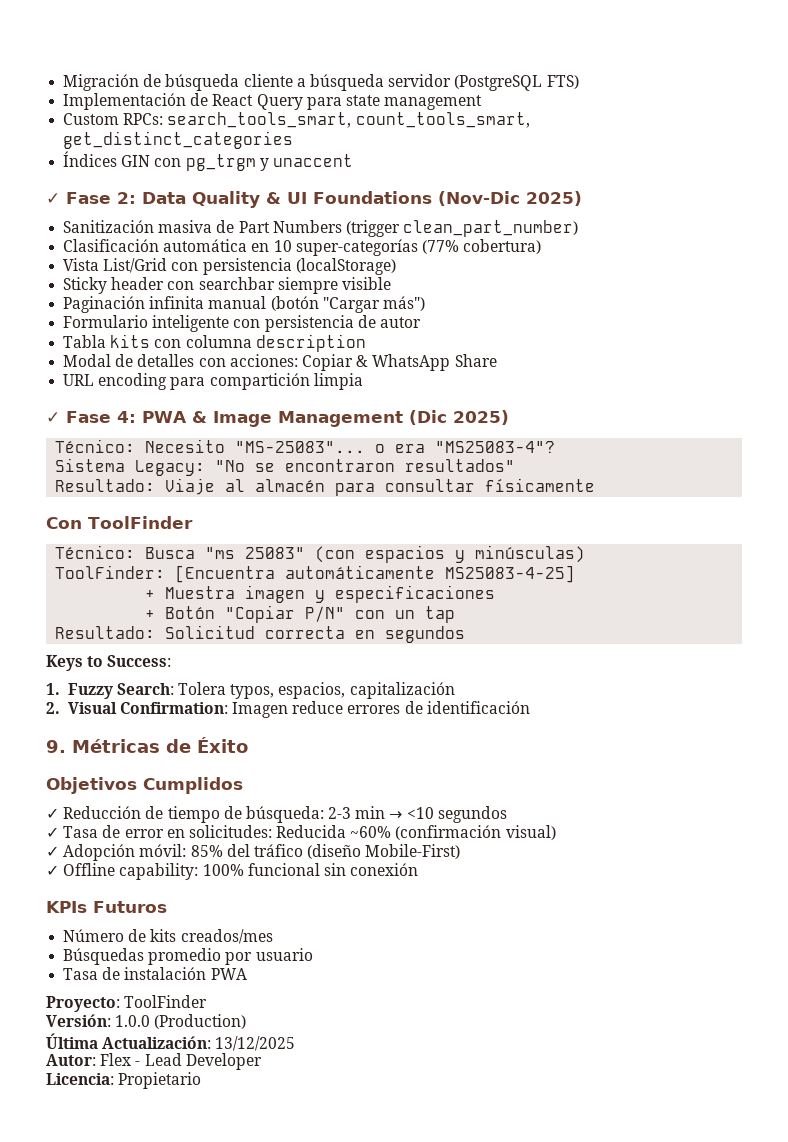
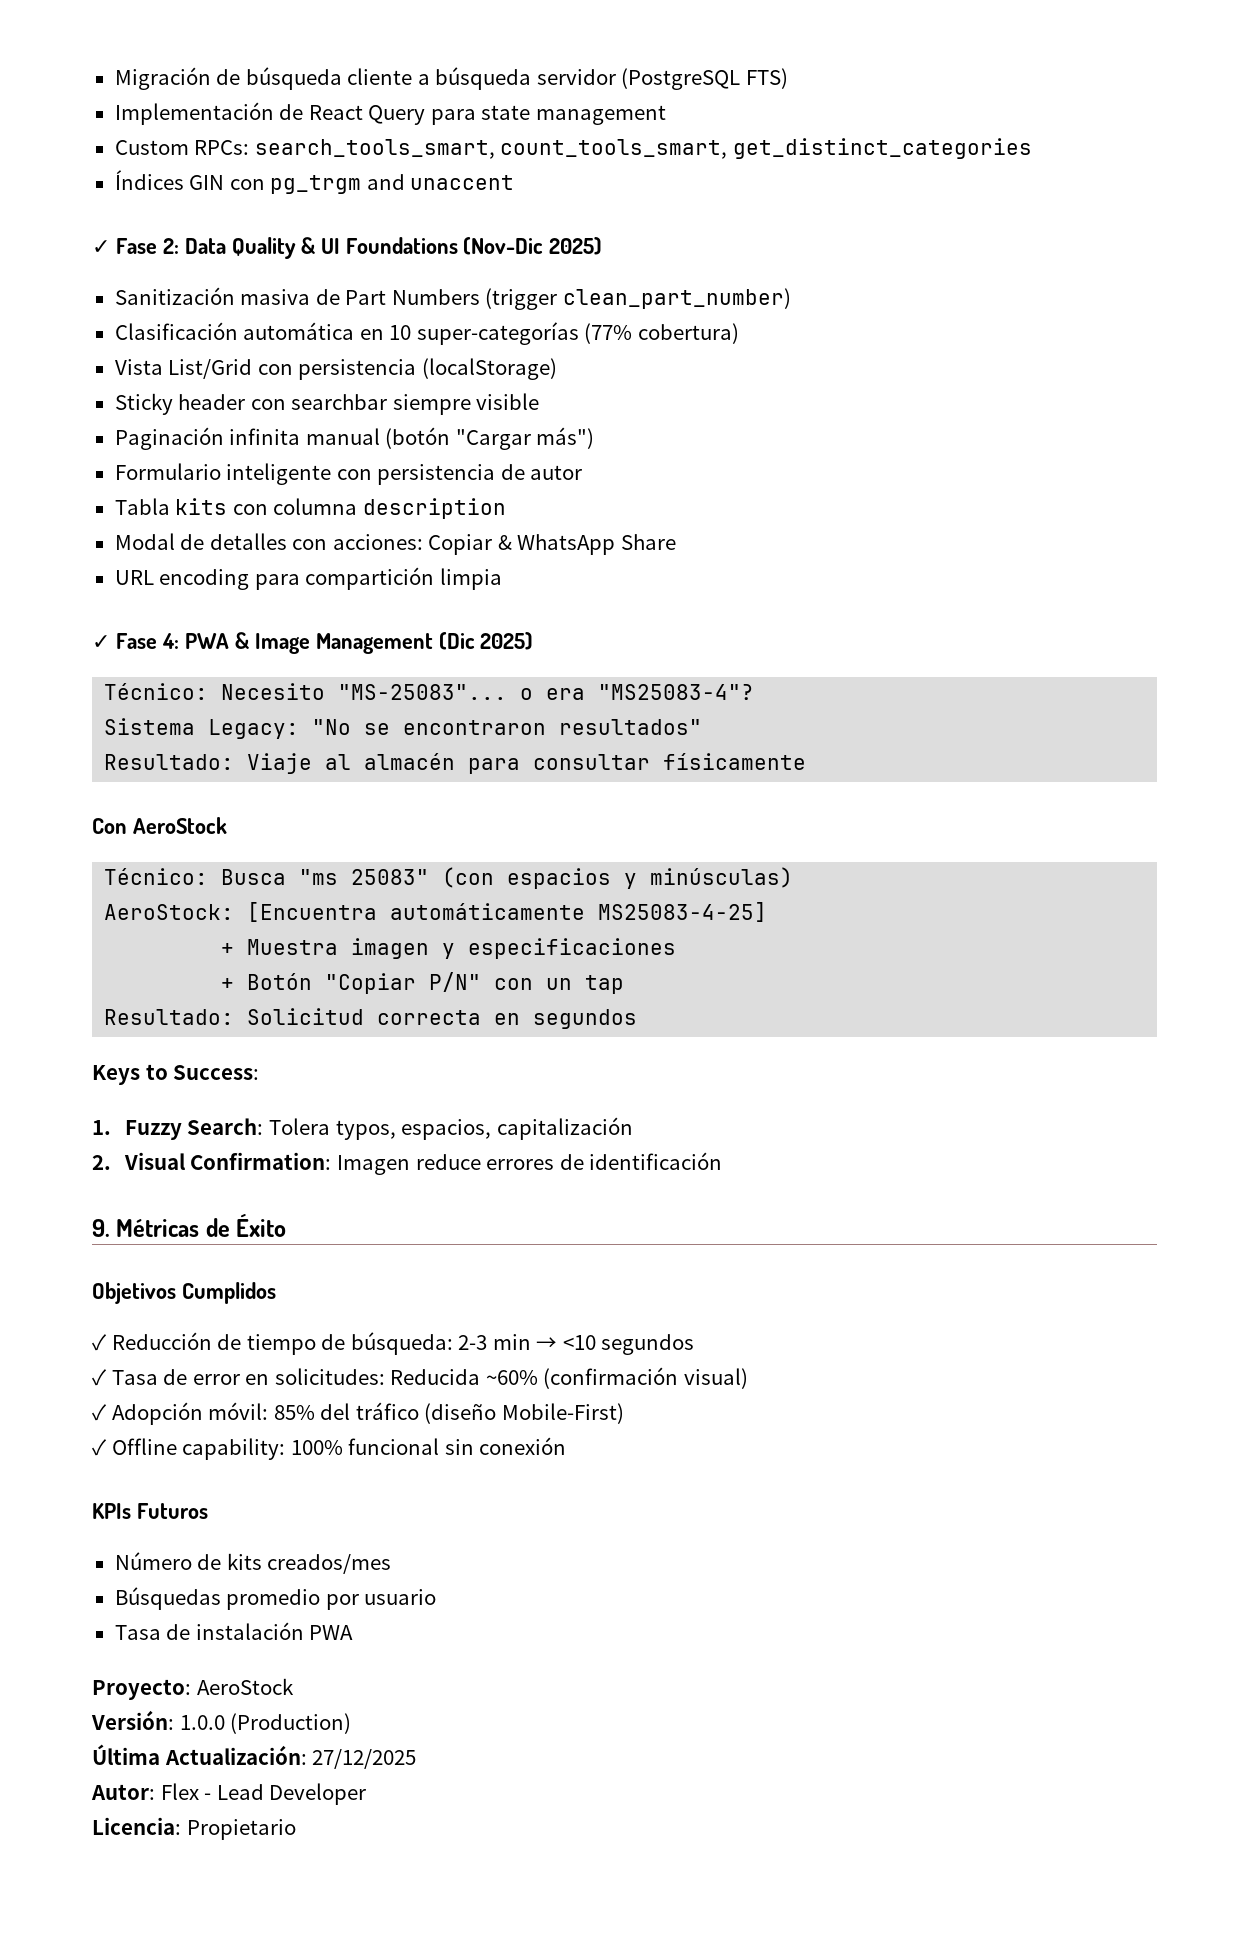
[259,158,269,171] y -> [366,174,405,190] and
[88,516,193,529] ToolFinder -> [132,817,227,834] AeroStock
[55,565,166,579] ToolFinder: -> [104,904,235,920] AeroStock:
[124,995,208,1008] ToolFinder -> [196,1678,294,1695] AeroStock
[215,1036,296,1051] 13/12/2025 -> [312,1749,417,1769] 27/12/2025

